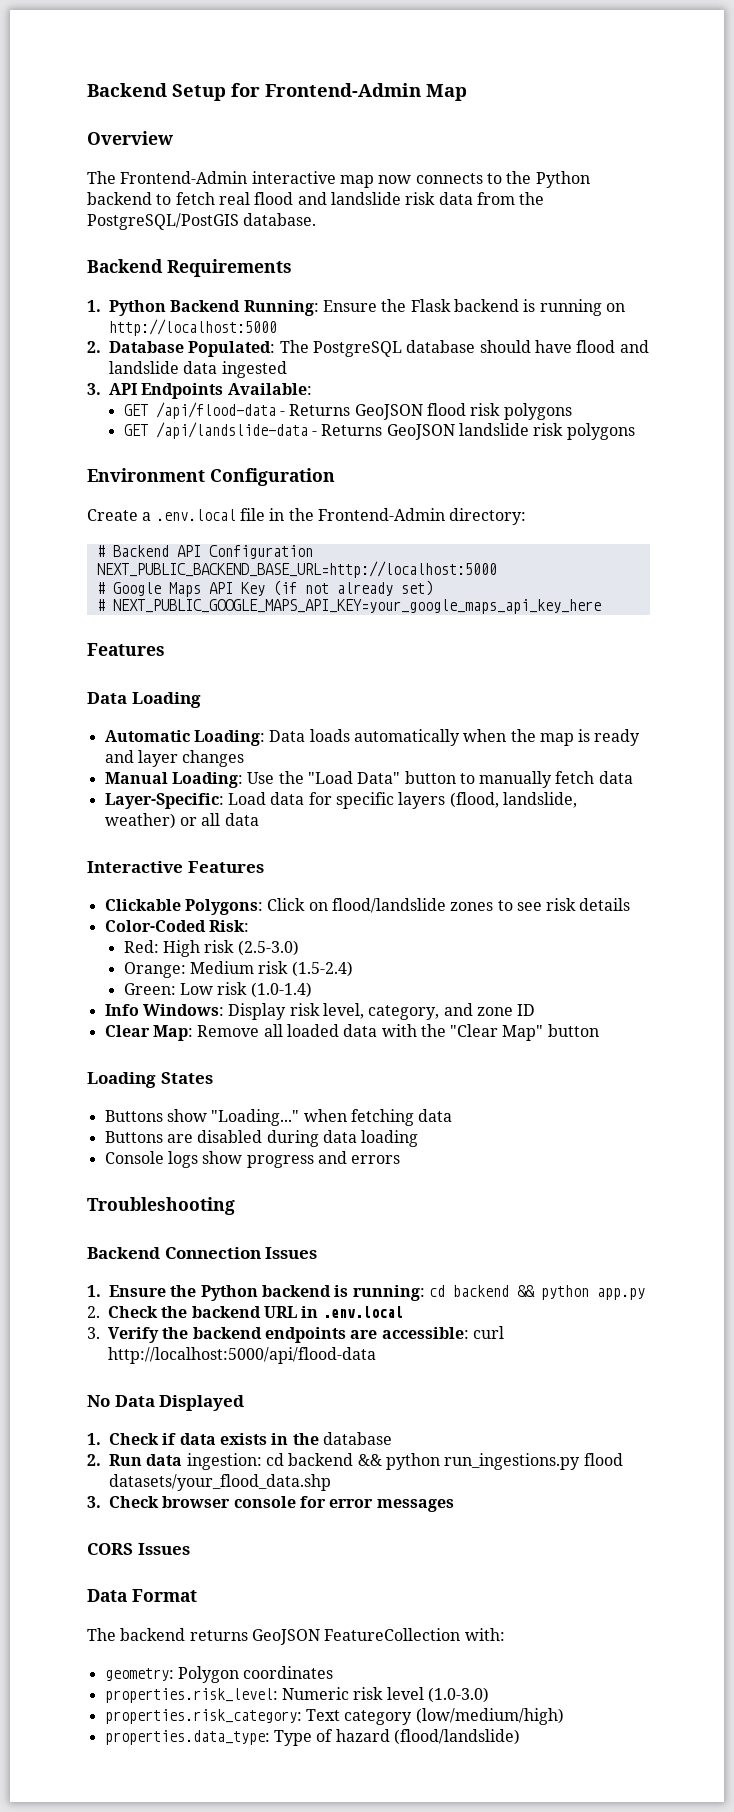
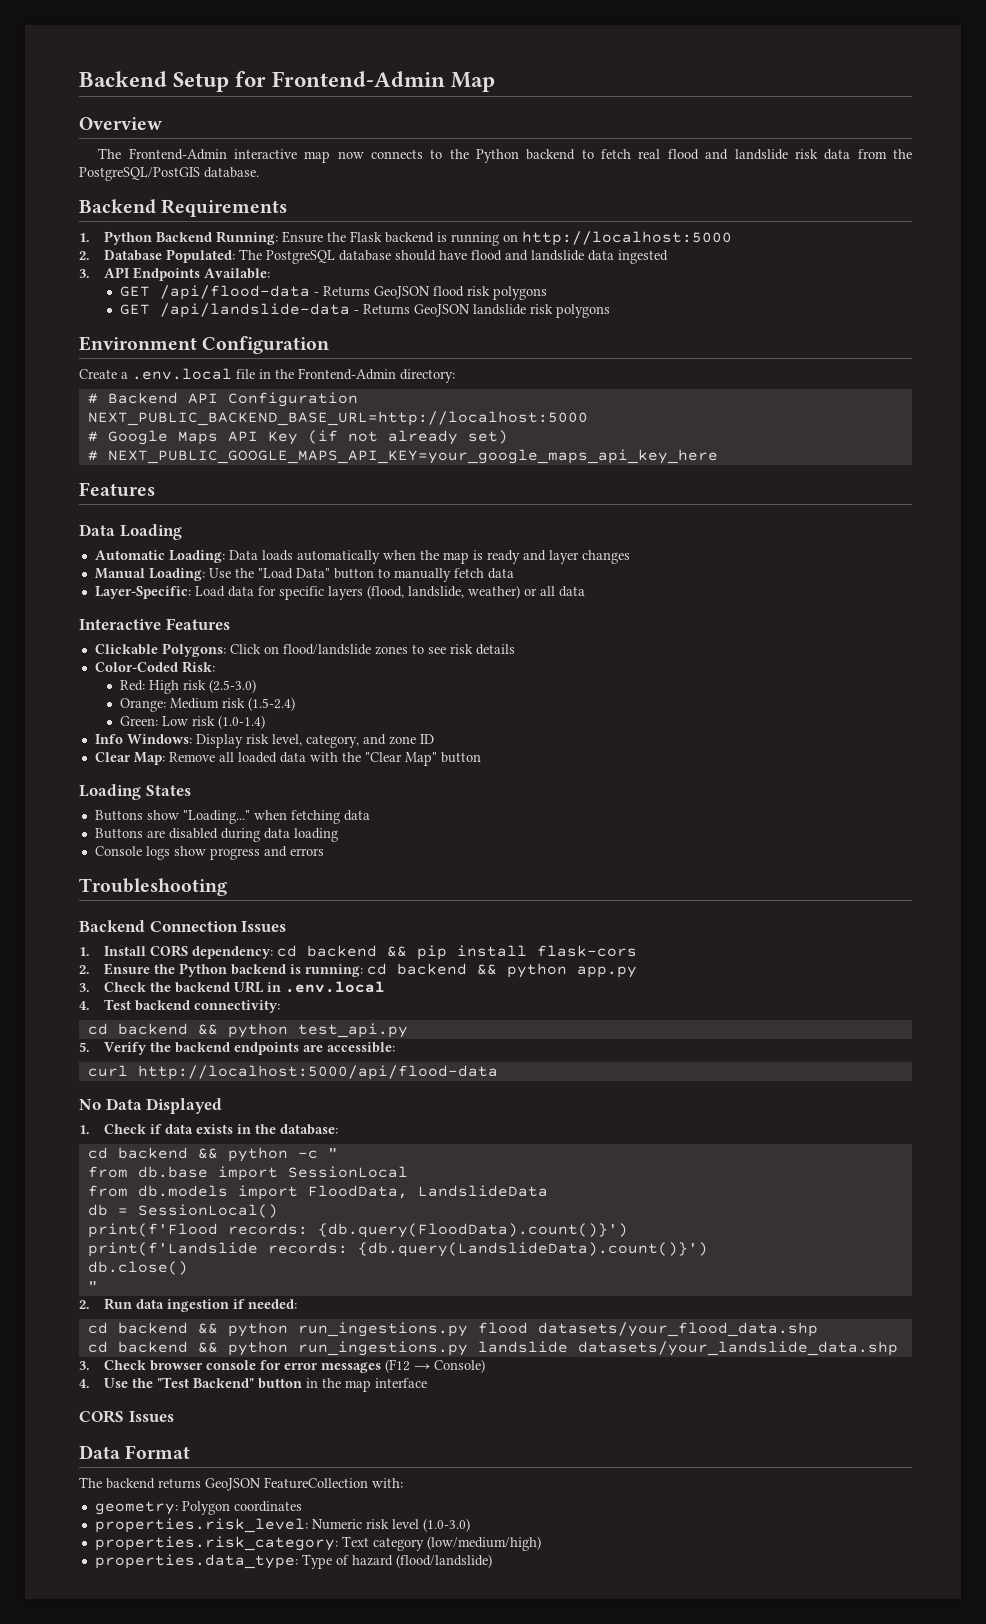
(101, 1291) none -> [103,945,637,960] [79,965,90,974] Install CORS dependency: cd backend && pip install flask-cors // 2.
[87,1306,100,1318] 2. -> [79,983,90,992] 3.
[87,1327,100,1339] 3. -> [79,999,280,1013] [87,1023,408,1038] [79,1042,90,1052] 4. Test backend connectivity: // cd backend && python test_api.py // 5.
(469, 1333) none -> (395, 1047) //
[322,1432,392,1445] database -> [279,1124,338,1135] [87,1147,338,1162] [87,1166,408,1181] [87,1185,548,1200] [87,1204,278,1218] [87,1223,628,1238] [87,1242,708,1257] [87,1261,188,1275] [87,1281,98,1291] database: // cd backend && python -c " // from db.base import SessionLocal // from db.models import FloodData, LandslideData // db = SessionLocal() // print(f'Flood records: {db.query(FloodData).count()}') // print(f'Landslide records: {db.query(LandslideData).count()}') // db.close() // "
[186,1453,262,1470] ingestion: -> [166,1299,297,1312] ingestion if needed: //
(331, 1482) none -> [87,1341,898,1356] // cd backend && python run_ingestions.py landslide datasets/your_landslide_data.shp
(454, 1505) none -> [384,1359,485,1373] [79,1377,427,1392] (F12 → Console) // 4. Use the "Test Backend" button in the map interface

